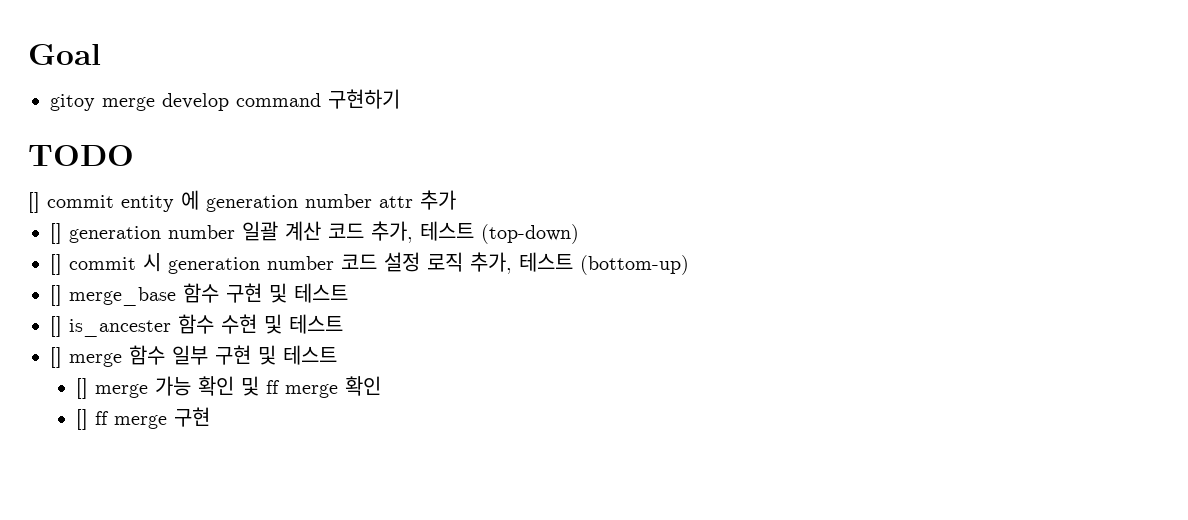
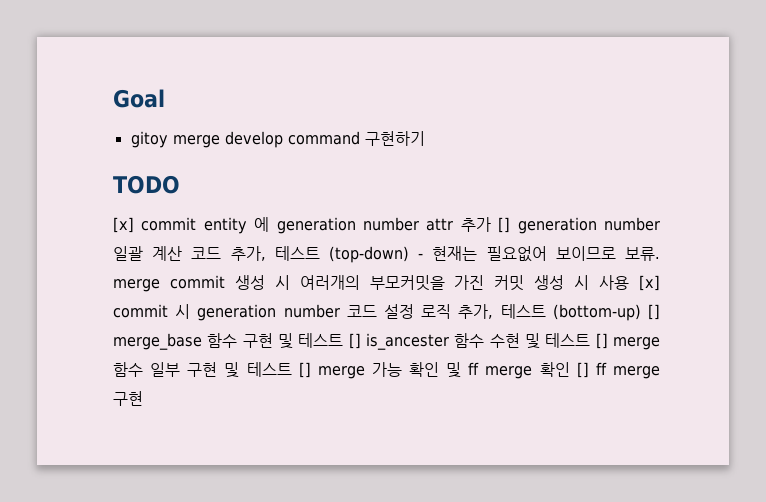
[28,192,40,213] [] -> [113,217,134,233] [x]
(456, 200) // -> (491, 224) none
[50,254,62,275] // [] -> [418,246,660,262] [113,275,661,292] - 현재는 필요없어 보이므로 보류. merge commit 생성 시 여러개의 부모커밋을 가진 커밋 생성 시 사용 [x]
(689, 265) // -> (641, 312) none
(348, 293) // -> (344, 340) none
(343, 324) // -> (591, 340) none
(337, 355) // -> (292, 369) none
(382, 386) // -> (570, 369) none

